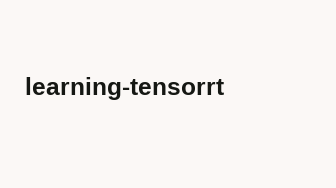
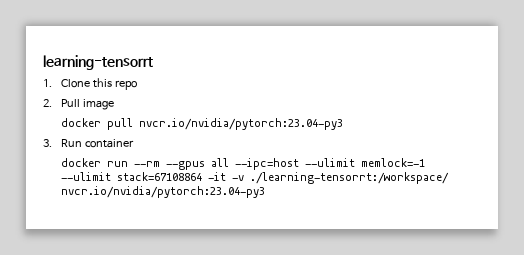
(224, 88) none -> [43,78,138,90] [43,99,115,110] [61,118,344,130] [43,139,135,148] [61,158,426,170] [61,172,450,184] [61,186,266,198] // 1. Clone this repo // 2. Pull image // docker pull nvcr.io/nvidia/pytorch:23.04-py3 // 3. Run container // docker run --rm --gpus all --ipc=host --ulimit memlock=-1 --ulimit stack=67108864 -it -v ./learning-tensorrt:/workspace/ nvcr.io/nvidia/pytorch:23.04-py3

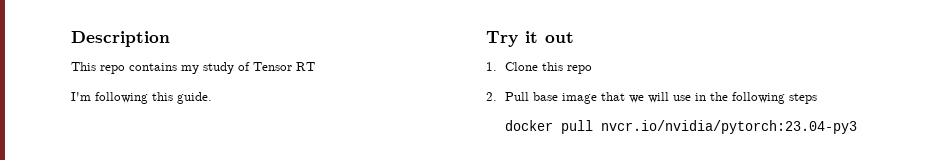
[43,55,153,70] learning-tensorrt -> [71,31,170,47] [71,62,315,74] [71,92,212,104] [486,31,574,47] Description // This repo contains my study of Tensor RT // I'm following this guide. // Try it out
(81, 103) none -> [533,92,559,101] base
[61,118,344,130] [43,139,135,148] [61,158,426,170] [61,172,450,184] // docker pull nvcr.io/nvidia/pytorch:23.04-py3 // 3. Run container // docker run --rm --gpus all --ipc=host --ulimit memlock=-1 --ulimit stack=67108864 -it -v ./learning-tensorrt:/workspace/ -> [601,92,818,104] [505,120,594,134] that we will use in the following steps // docker pull

